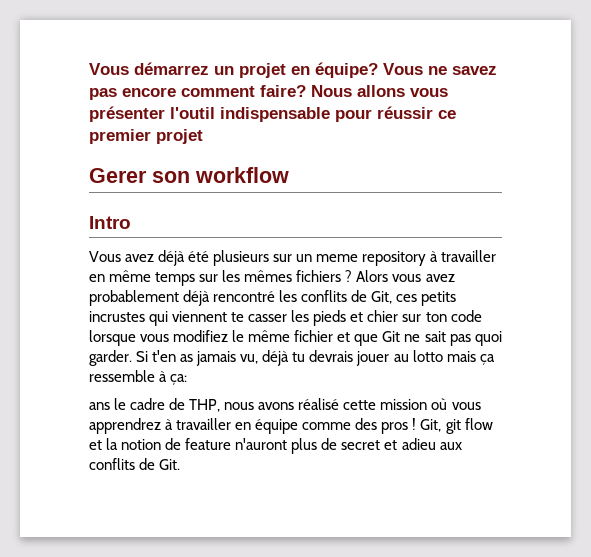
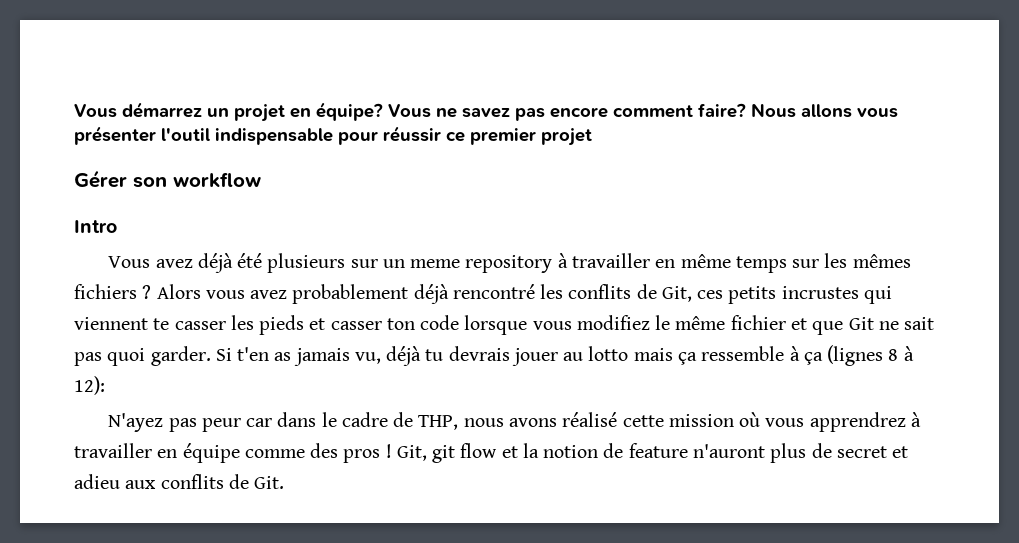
[89,168,147,183] Gerer -> [74,170,127,188] Gérer
[367,310,422,322] chier sur -> [330,321,382,330] casser
[170,374,188,385] [89,402,110,410] ça: // ans -> [803,345,914,366] [74,376,105,395] [108,412,317,432] ça (lignes 8 à 12): // N'ayez pas peur car dans

